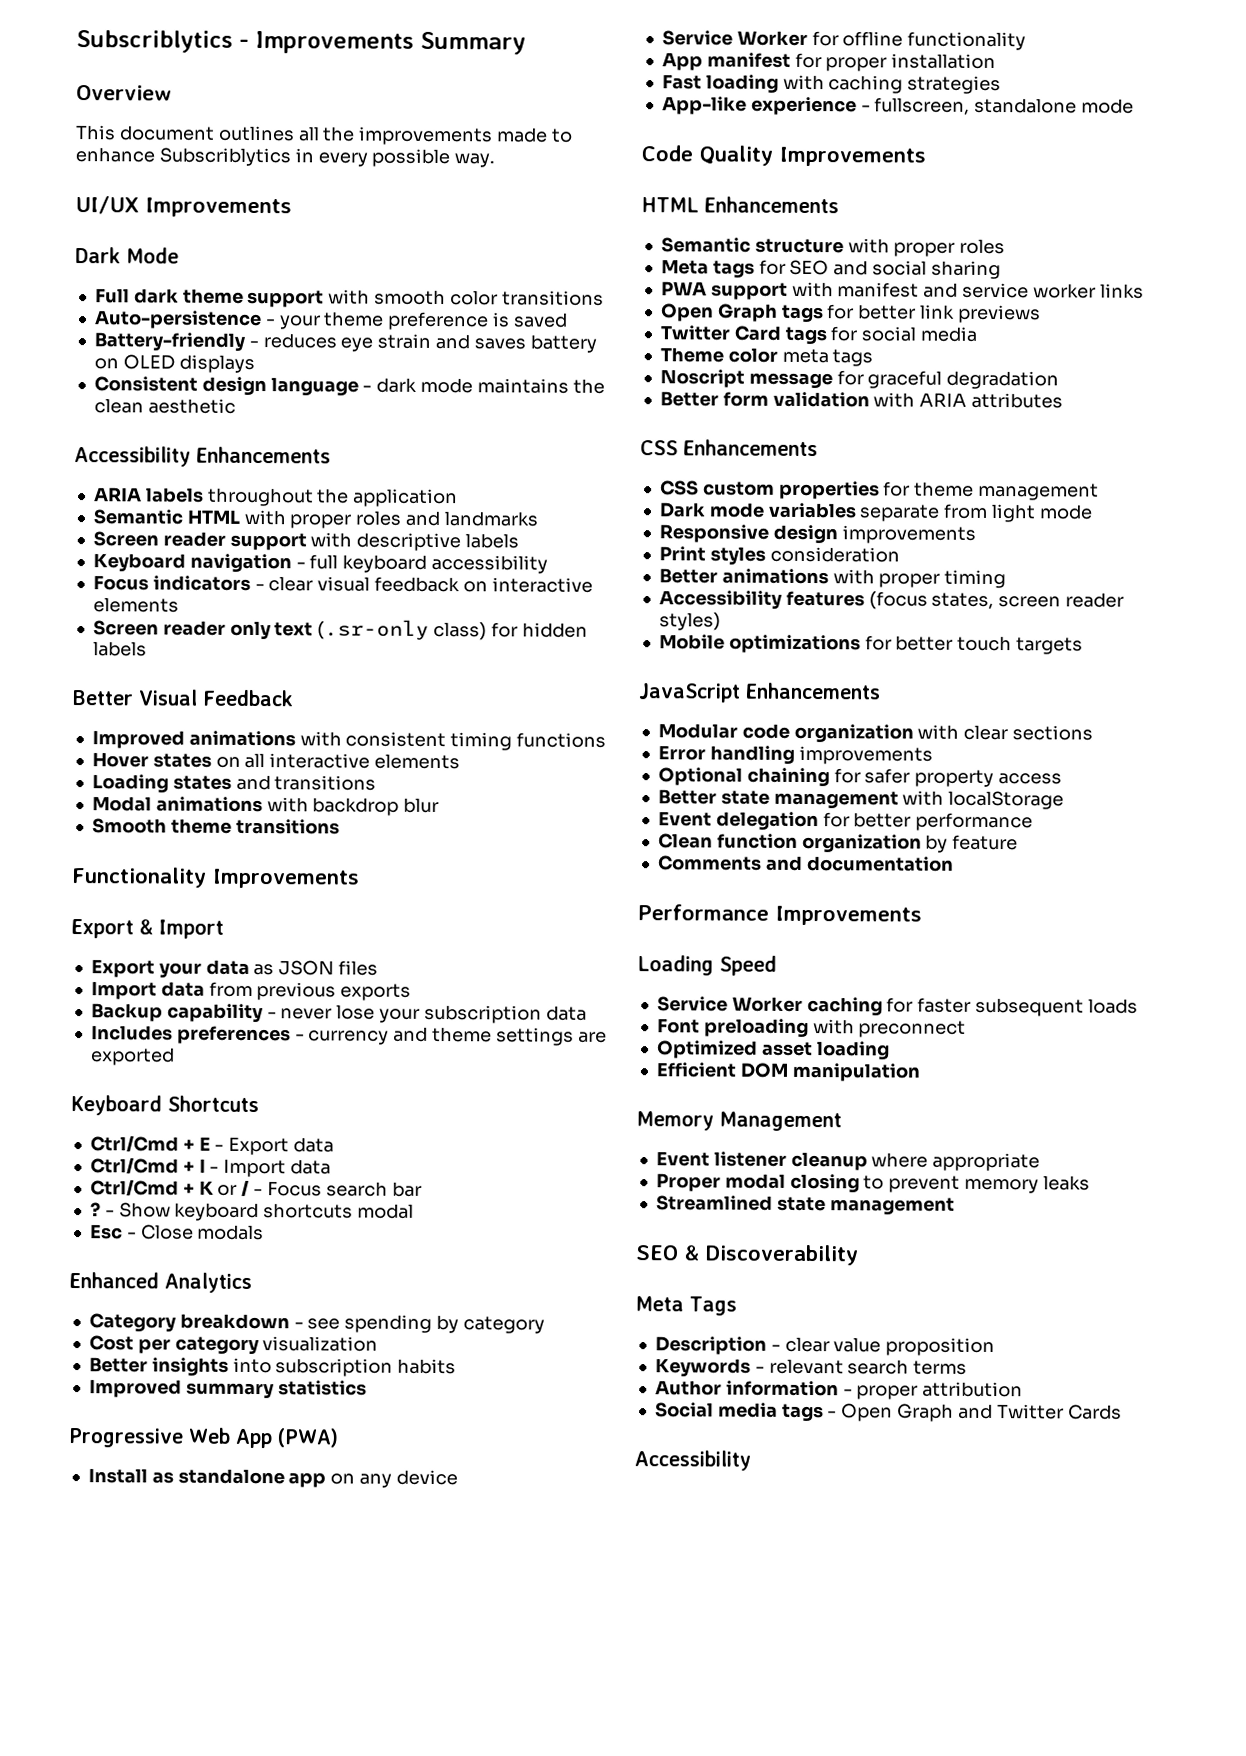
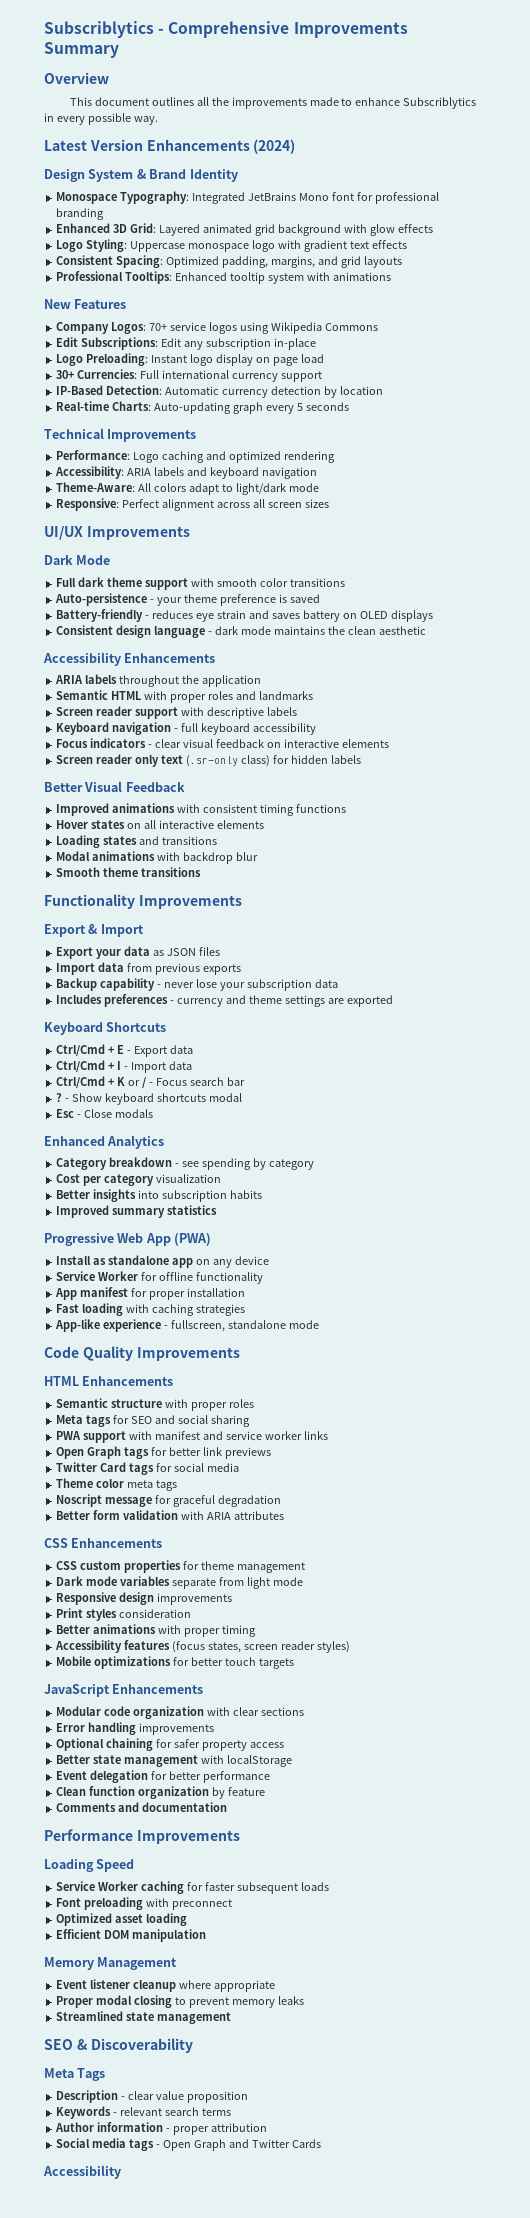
(249, 43) none -> [168,21,290,38] Comprehensive
(496, 160) none -> [44,139,296,154] [44,169,238,182] [56,191,439,204] [56,208,105,220] [56,223,433,236] [56,239,407,252] [56,255,402,268] [56,271,391,284] [44,299,127,309] [56,322,378,334] [56,337,316,350] [56,353,324,366] [56,369,322,382] [56,385,383,398] [56,401,349,414] [44,428,197,442] [56,450,335,463] [55,466,317,479] [56,482,319,495] [56,498,329,511] // Latest Version Enhancements (2024) // Design System & Brand Identity // Monospace Typography: Integrated JetBrains Mono font for professional branding // Enhanced 3D Grid: Layered animated grid background with glow effects // Logo Styling: Uppercase monospace logo with gradient text effects // Consistent Spacing: Optimized padding, margins, and grid layouts // Professional Tooltips: Enhanced tooltip system with animations // New Features // Company Logos: 70+ service logos using Wikipedia Commons // Edit Subscriptions: Edit any subscription in-place // Logo Preloading: Instant logo display on page load // 30+ Currencies: Full international currency support // IP-Based Detection: Automatic currency detection by location // Real-time Charts: Auto-updating graph every 5 seconds // Technical Improvements // Performance: Logo caching and optimized rendering // Accessibility: ARIA labels and keyboard navigation // Theme-Aware: All colors adapt to light/dark mode // Responsive: Perfect alignment across all screen sizes

